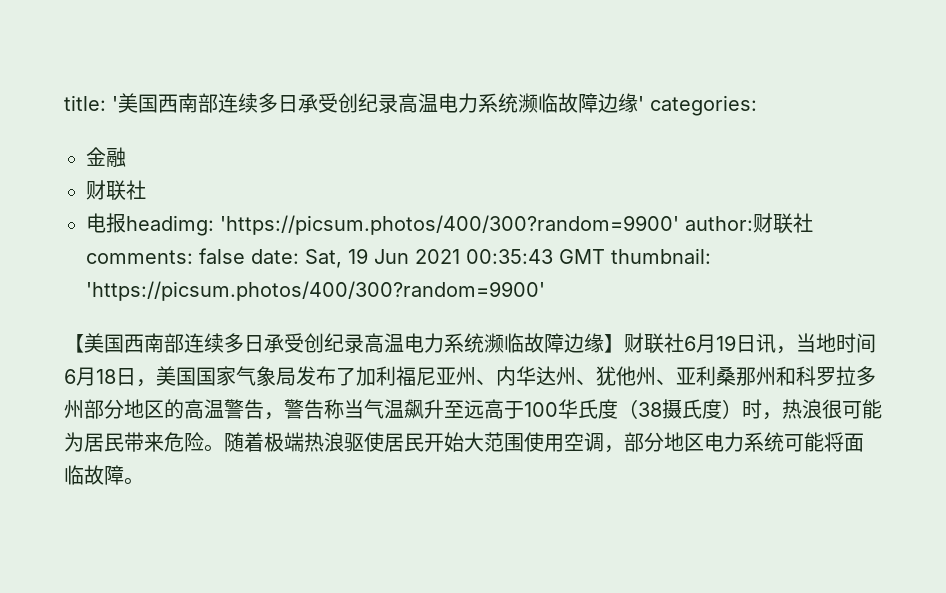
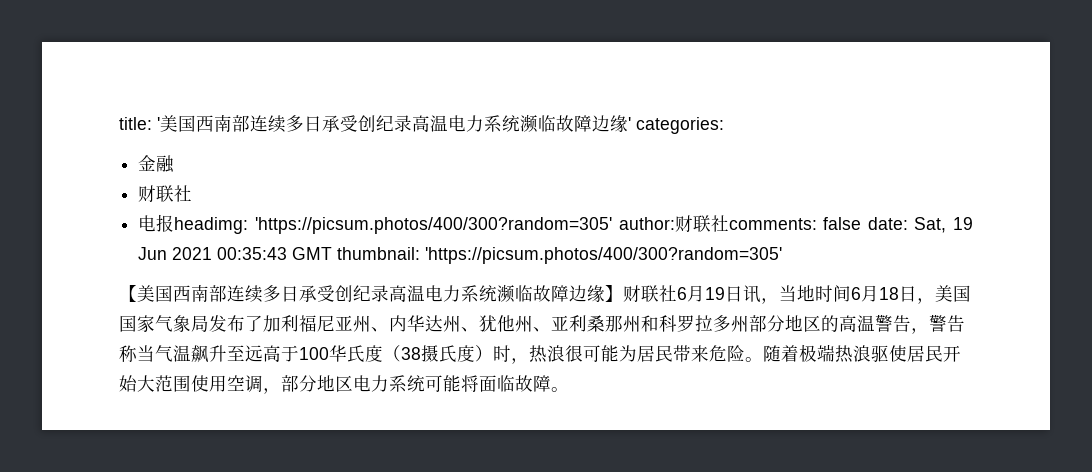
[220,215,679,235] 'https://picsum.photos/400/300?random=9900' -> [254,217,612,234] 'https://picsum.photos/400/300?random=305'
[86,281,545,301] 'https://picsum.photos/400/300?random=9900' -> [425,247,783,264] 'https://picsum.photos/400/300?random=305'

